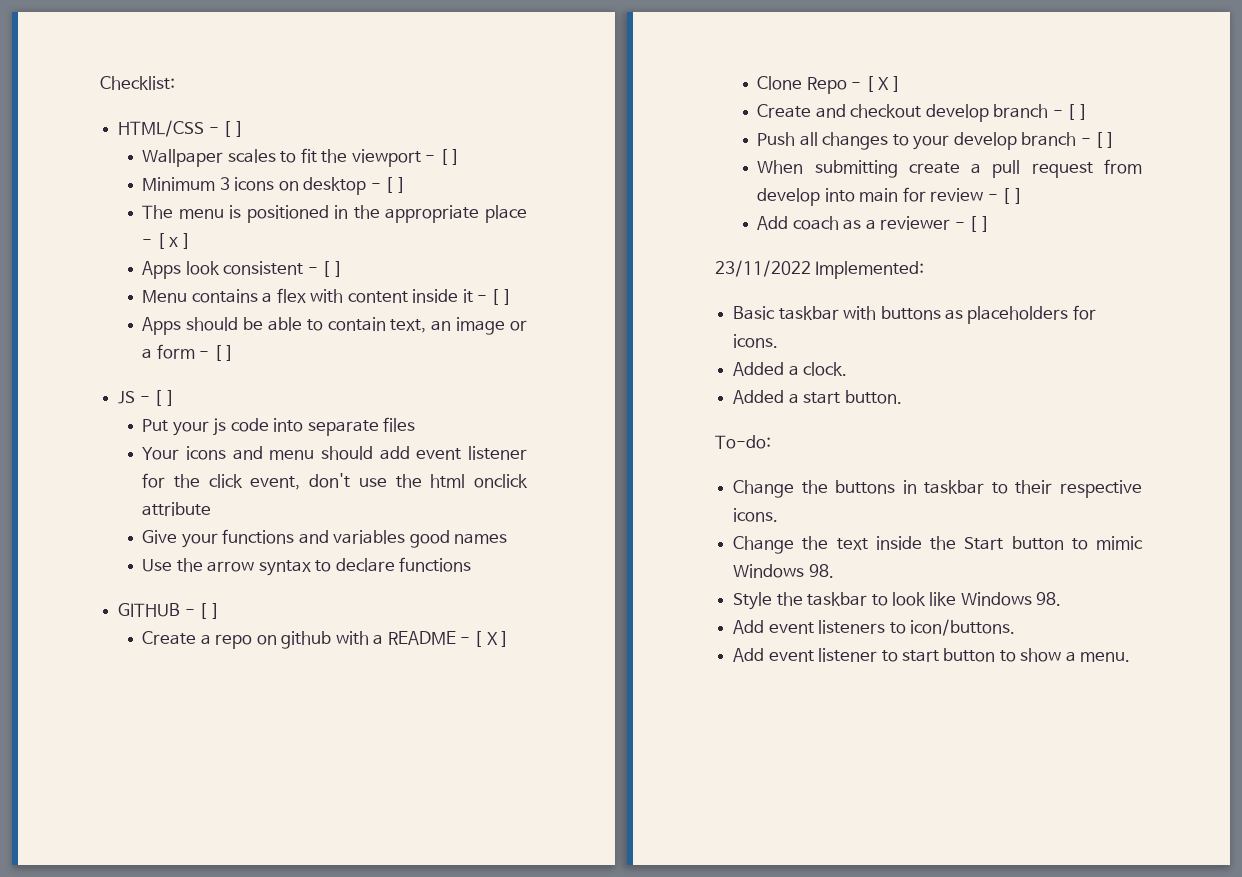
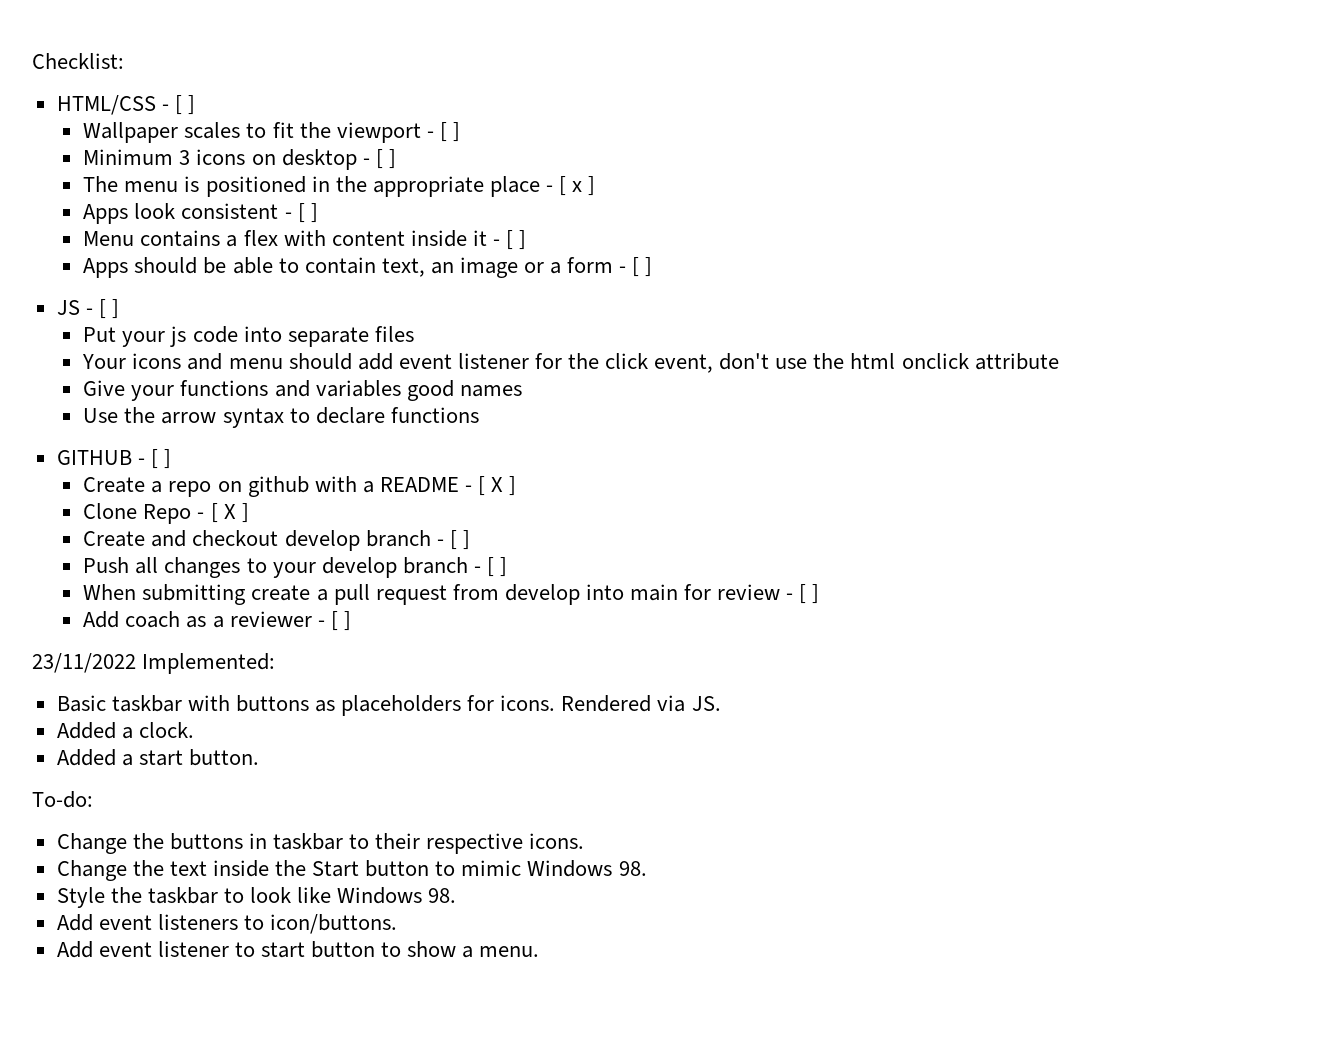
(779, 341) none -> [561,695,721,712] Rendered via JS.

